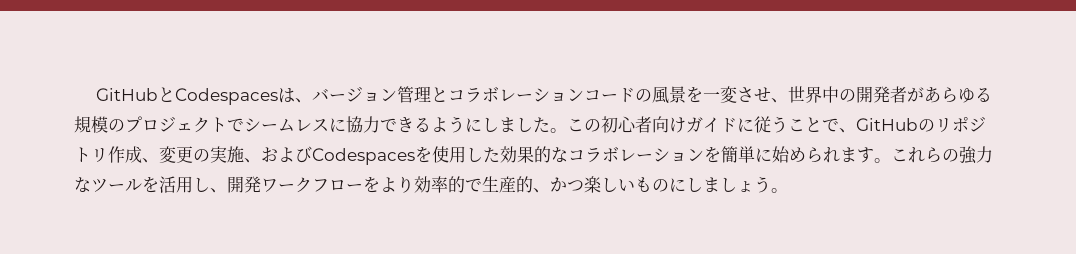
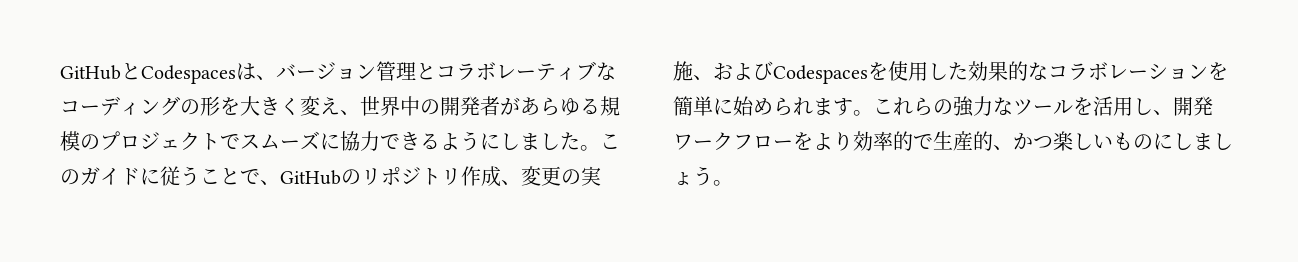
[533,86,772,104] ションコードの風景を一変させ -> [536,61,616,81] [60,96,340,116] ティブなコーディングの形を大きく変え
[244,118,329,132] シームレス -> [240,131,320,150] スムーズ
[601,116,686,133] 初心者向け -> (80, 177) none

